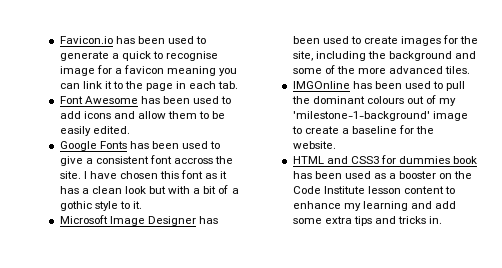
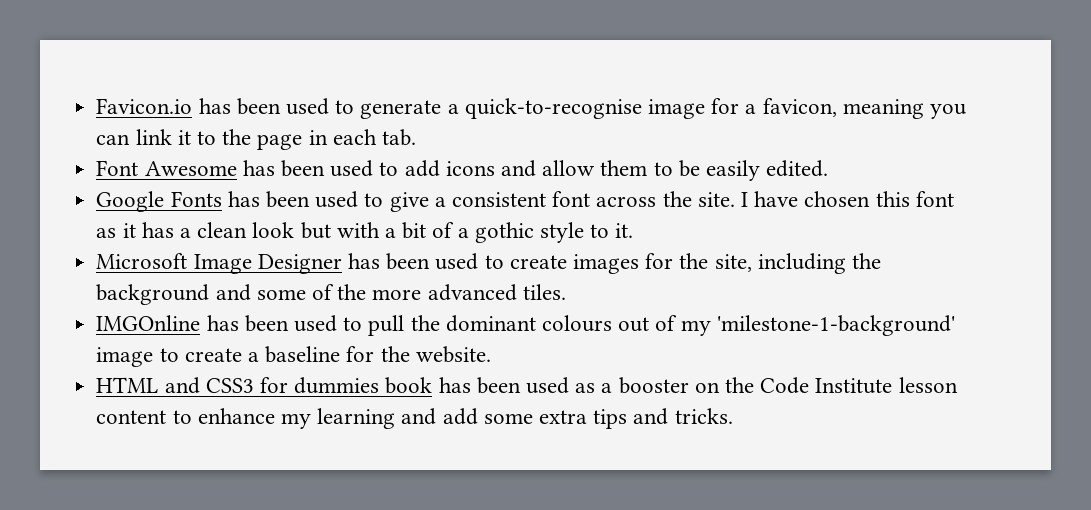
[121,51,219,61] quick to recognise -> [464,98,642,119] quick-to-recognise
[123,65,164,74] favicon -> [762,98,837,117] favicon,
[174,158,214,164] accross -> [596,196,657,207] across
[398,216,443,224] tricks in. -> [674,408,733,424] tricks.

